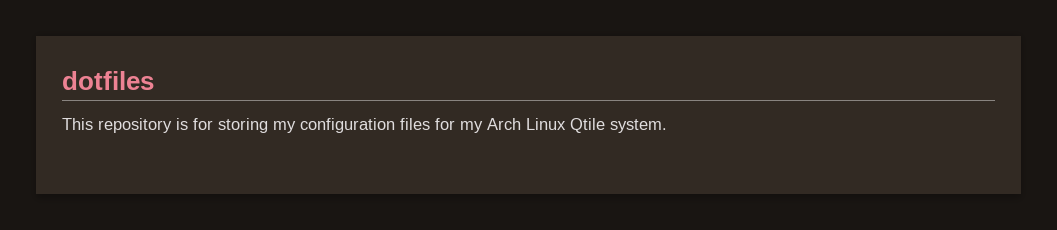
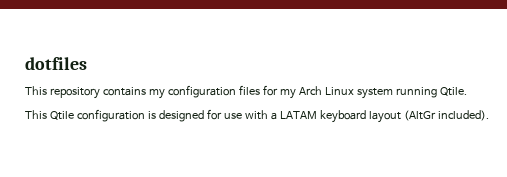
[176,118,268,133] is for storing -> [102,87,146,96] contains
[570,118,667,133] Qtile system. -> [356,87,467,99] [25,109,489,123] system running Qtile. // This Qtile configuration is designed for use with a LATAM keyboard layout (AltGr included).

